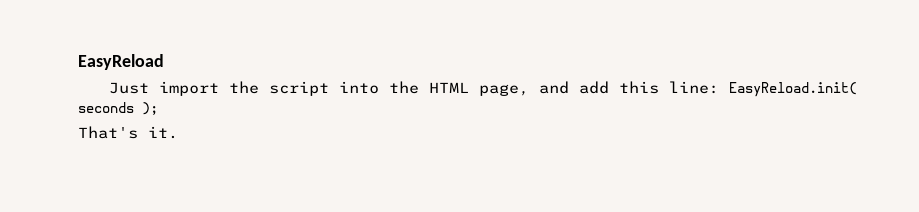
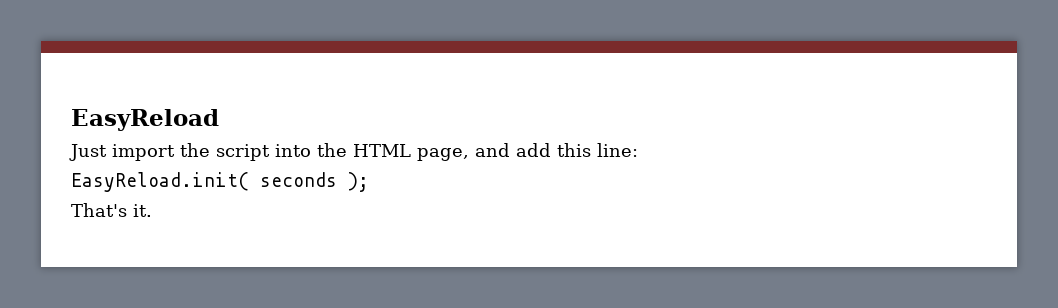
(720, 87) none -> (638, 150) //

